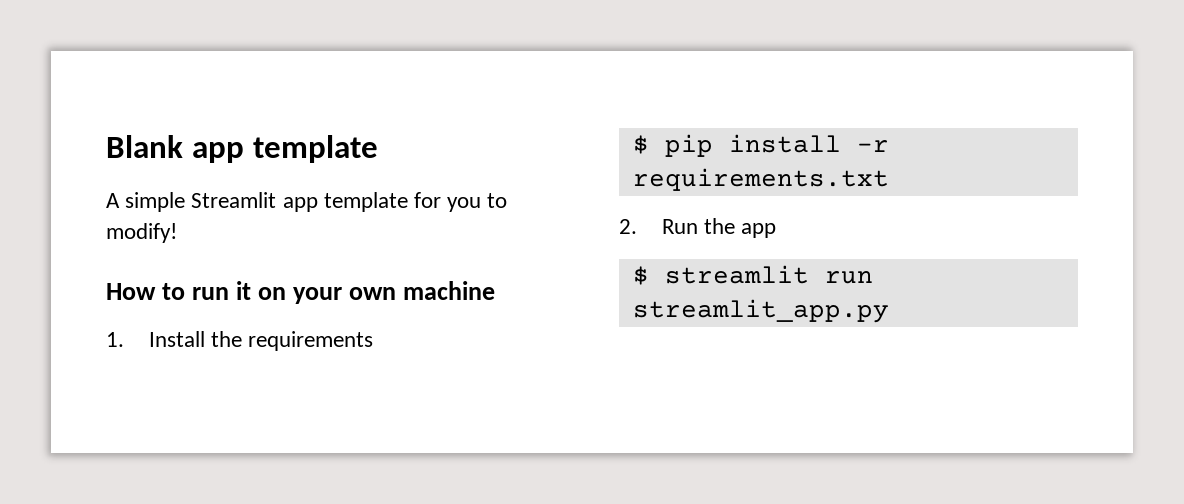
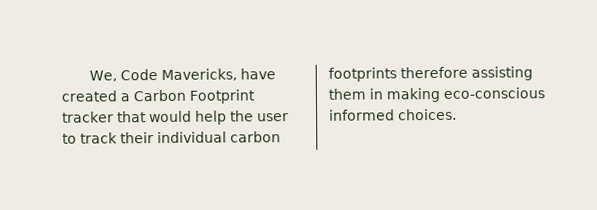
[106,135,378,163] [106,192,508,212] [106,223,177,243] [106,281,496,304] [106,331,373,351] [632,134,889,157] [632,168,889,191] [619,218,776,238] [632,265,873,285] [632,299,889,323] Blank app template // A simple Streamlit app template for you to modify! // How to run it on your own machine // 1. Install the requirements // $ pip install -r requirements.txt // 2. Run the app // $ streamlit run streamlit_app.py -> [89,68,277,82] [61,89,255,104] [62,110,289,125] [62,131,281,144] [328,66,533,82] [328,87,545,103] [329,108,457,121] We, Code Mavericks, have created a Carbon Footprint tracker that would help the user to track their individual carbon footprints therefore assisting them in making eco-conscious informed choices.

